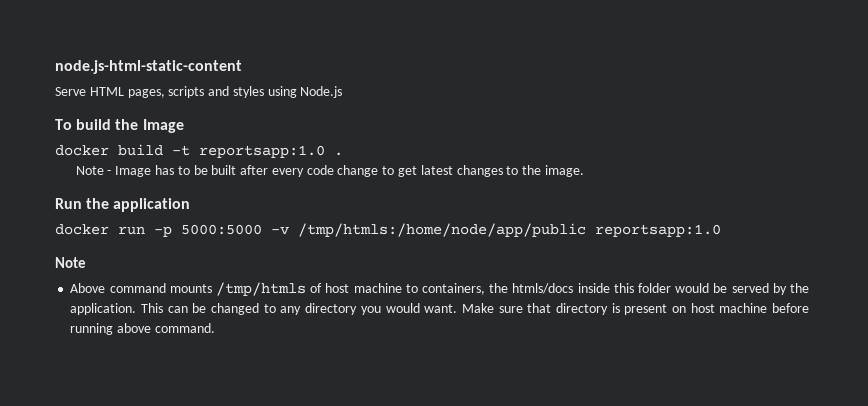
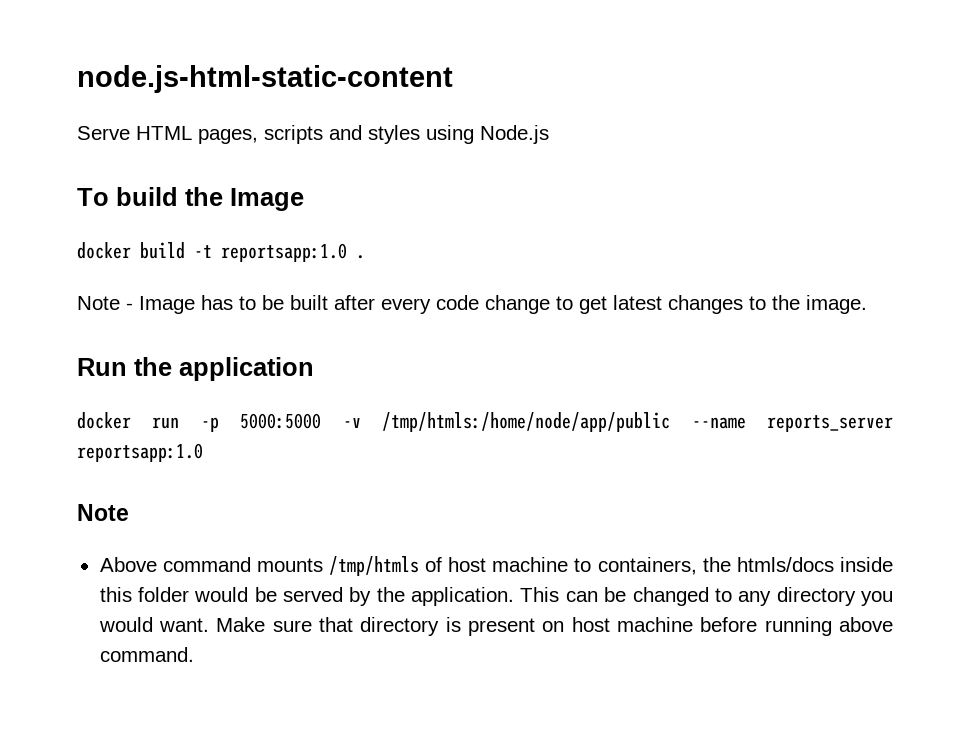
(586, 230) none -> [691,415,893,432] --name reports_server

